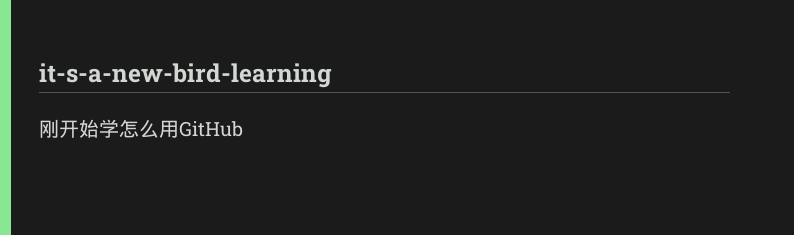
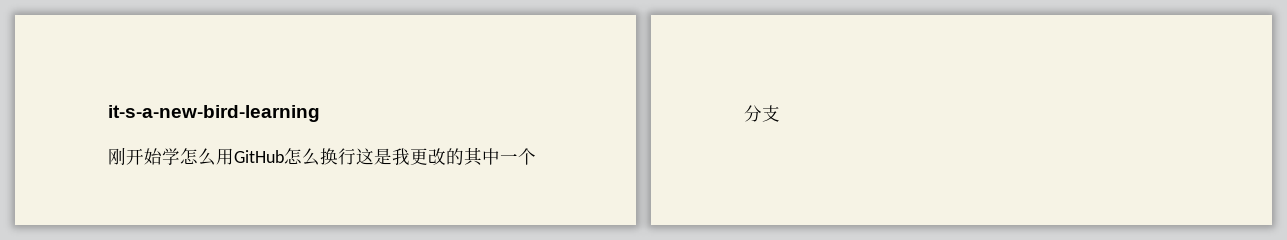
(243, 129) none -> [284,147,536,166] [744,105,780,122] 怎么换行这是我更改的其中一个分支

